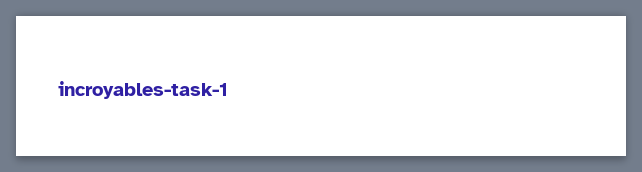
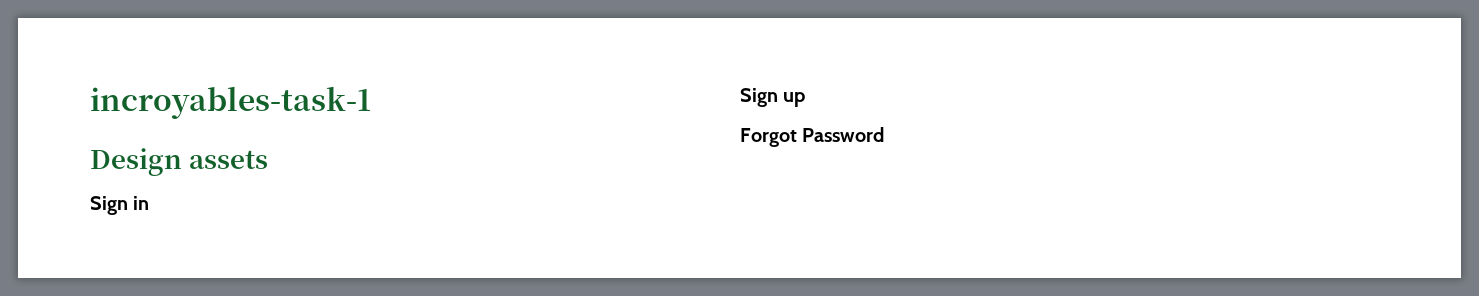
(228, 90) none -> [90,148,269,176] [90,196,150,215] [740,88,806,107] [740,127,885,147] // Design assets // Sign in // Sign up // Forgot Password

